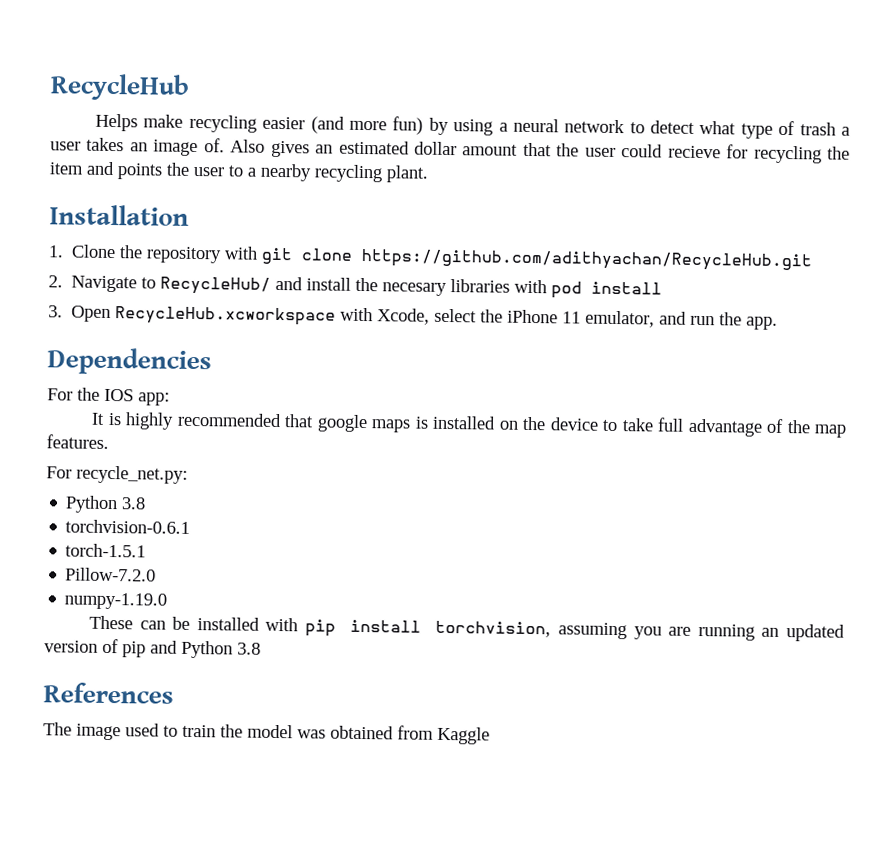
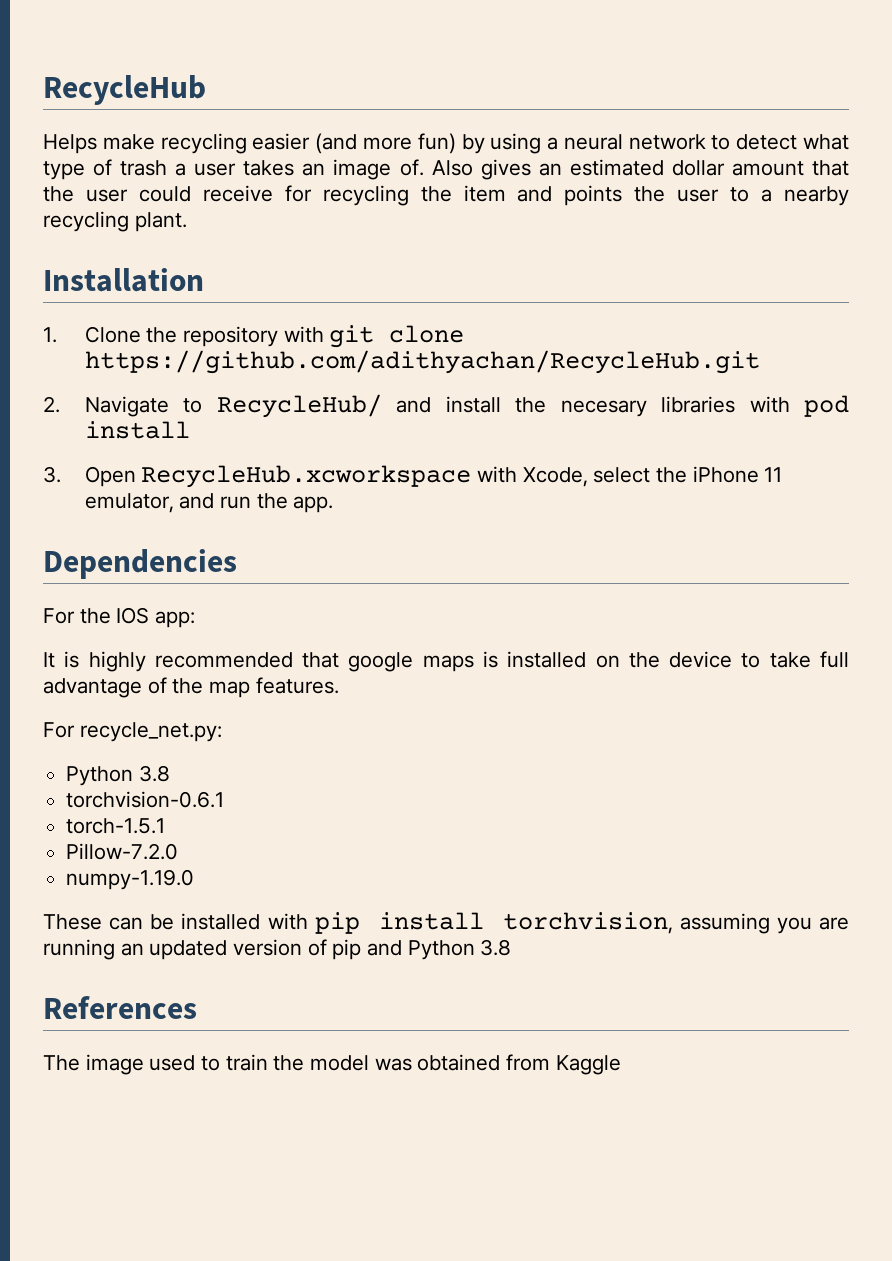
[667,145,721,159] recieve -> [202,185,273,202] receive

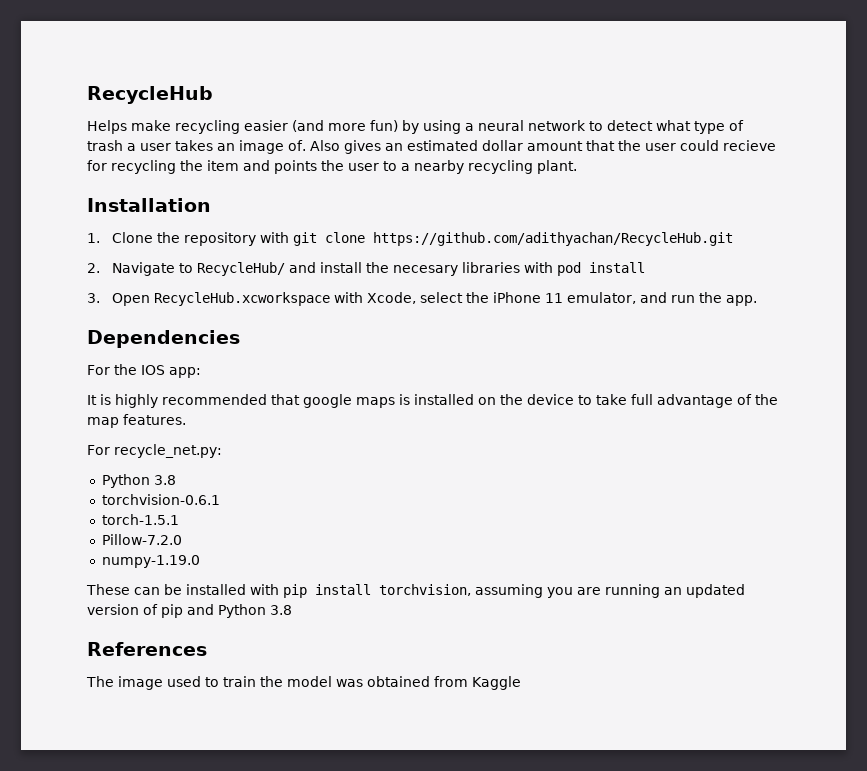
[202,185,273,202] receive -> [722,140,776,151] recieve

